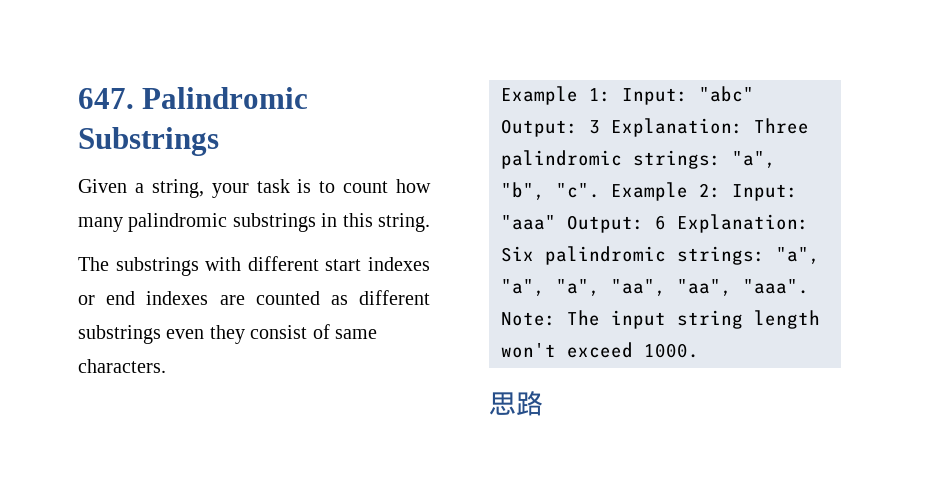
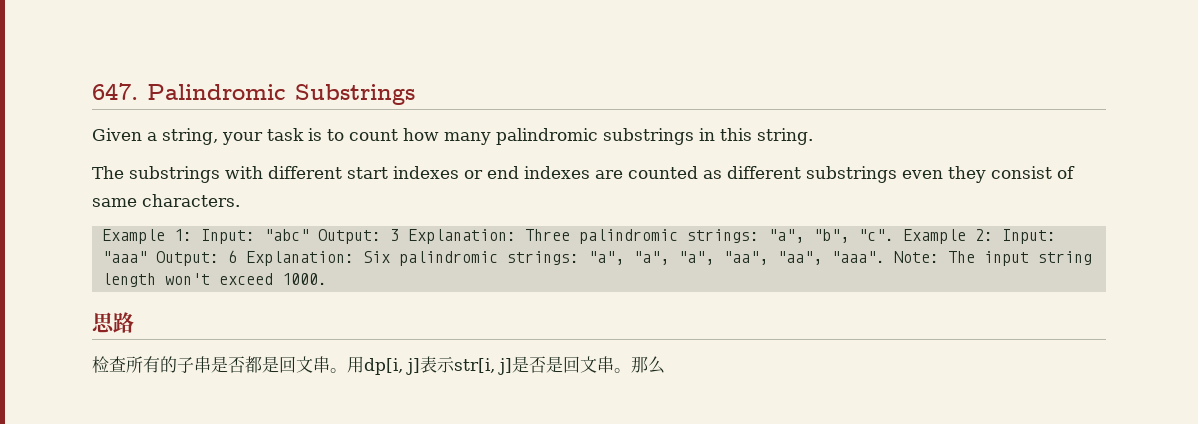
(543, 403) none -> [92,356,665,375] // 检查所有的子串是否都是回文串。用dp[i, j]表示str[i, j]是否是回文串。那么

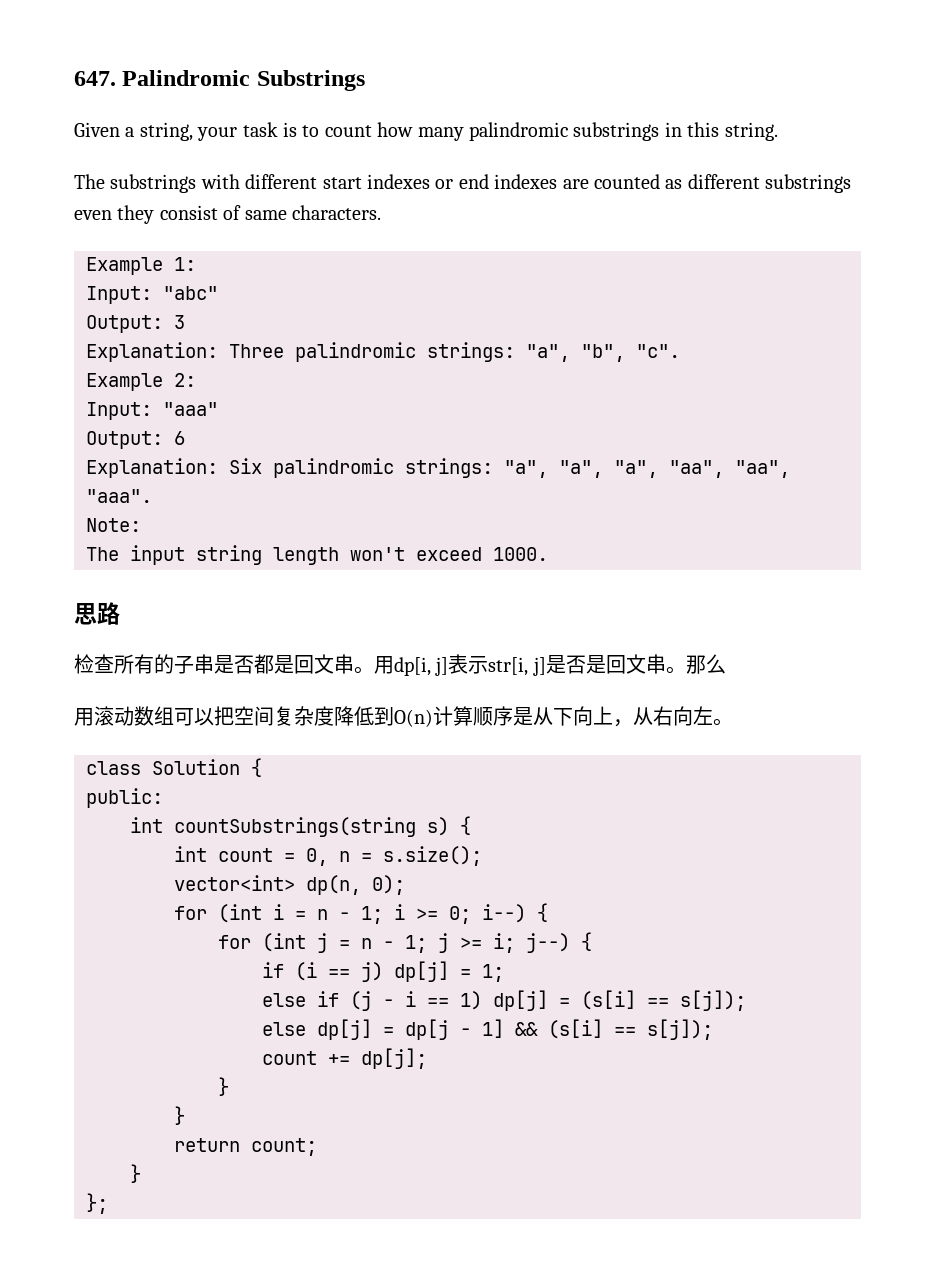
(193, 235) none -> (196, 264) //
(310, 235) none -> (218, 293) //
(400, 235) none -> (185, 322) //
(895, 235) none -> (680, 351) //
(994, 235) none -> (196, 380) //
(148, 257) none -> (218, 409) //
(238, 256) none -> (185, 438) //
(886, 257) none -> (152, 496) //
(940, 257) none -> (141, 525) //
(665, 365) none -> [74,706,733,727] [86,758,262,777] [86,788,163,808] [130,816,471,837] [174,846,482,866] [174,875,405,895] [174,903,548,924] [218,932,592,953] [262,961,504,982] [262,990,746,1011] [262,1019,713,1040] [262,1048,427,1069] [218,1077,229,1096] [174,1106,185,1125] [174,1138,317,1156] [130,1164,141,1183] [86,1193,108,1214] // 用滚动数组可以把空间复杂度降低到O(n)计算顺序是从下向上，从右向左。 // class Solution { // public: // int countSubstrings(string s) { // int count = 0, n = s.size(); // vector<int> dp(n, 0); // for (int i = n - 1; i >= 0; i--) { // for (int j = n - 1; j >= i; j--) { // if (i == j) dp[j] = 1; // else if (j - i == 1) dp[j] = (s[i] == s[j]); // else dp[j] = dp[j - 1] && (s[i] == s[j]); // count += dp[j]; // } // } // return count; // } // };

